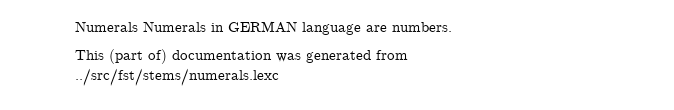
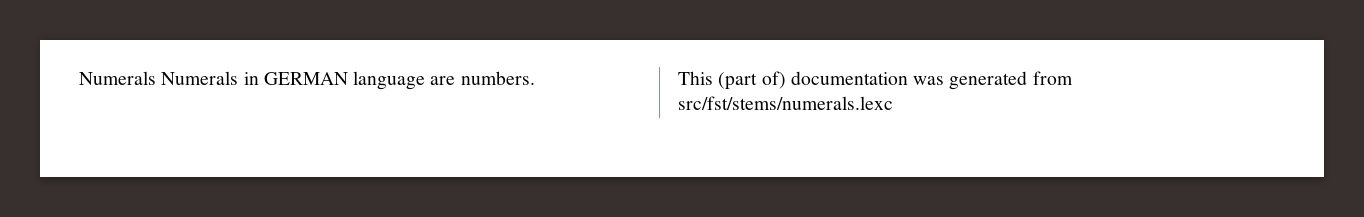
[75,68,279,86] ../src/fst/stems/numerals.lexc -> [678,96,893,110] src/fst/stems/numerals.lexc

